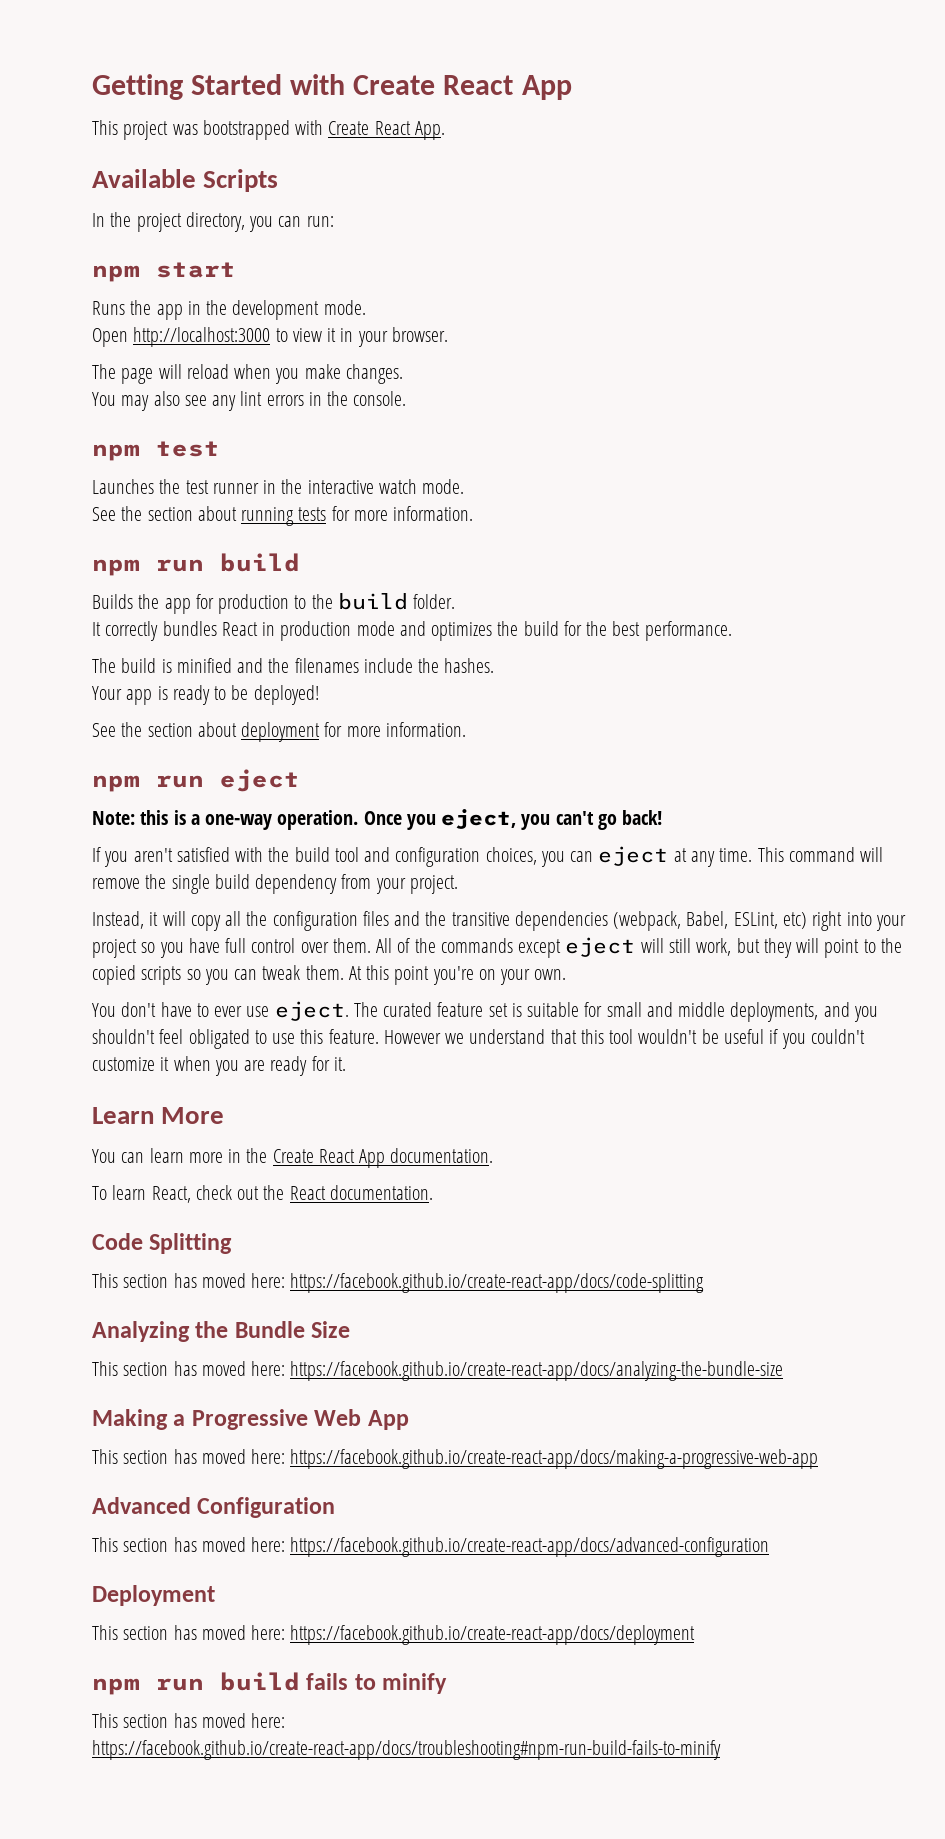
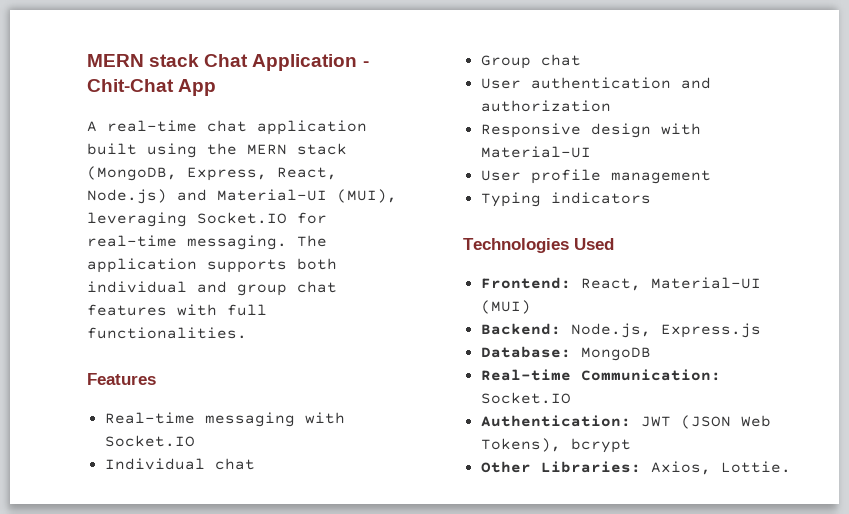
[92,74,572,100] [92,120,445,140] [92,169,279,192] [92,212,334,232] [92,262,236,282] [92,300,366,320] [92,327,448,347] [92,364,403,384] [92,391,407,411] [92,441,220,461] [92,479,465,494] [92,506,474,526] [92,553,300,576] [92,593,456,614] [92,621,732,641] [92,658,495,673] [92,685,319,705] [92,722,466,742] [92,769,300,792] [92,809,663,830] [92,846,884,867] [92,874,458,894] [92,911,906,931] [92,937,902,958] [92,965,567,985] [92,1001,879,1022] [92,1029,865,1049] [92,1056,346,1076] [92,1107,225,1124] [92,1148,494,1168] [92,1185,433,1203] [92,1233,233,1254] [92,1273,705,1293] [92,1321,351,1342] [92,1361,784,1381] [92,1409,409,1430] [92,1449,819,1469] [92,1497,336,1518] [92,1537,770,1557] [92,1585,215,1606] [92,1625,696,1645] [92,1672,448,1695] [92,1713,286,1728] [92,1740,721,1760] Getting Started with Create React App // This project was bootstrapped with Create React App. // Available Scripts // In the project directory, you can run: // npm start // Runs the app in the development mode. // Open http://localhost:3000 to view it in your browser. // The page will reload when you make changes. // You may also see any lint errors in the console. // npm test // Launches the test runner in the interactive watch mode. // See the section about running tests for more information. // npm run build // Builds the app for production to the build folder. // It correctly bundles React in production mode and optimizes the build for the best performance. // The build is minified and the filenames include the hashes. // Your app is ready to be deployed! // See the section about deployment for more information. // npm run eject // Note: this is a one-way operation. Once you eject, you can't go back! // If you aren't satisfied with the build tool and configuration choices, you can eject at any time. This command will remove the single build dependency from your project. // Instead, it will copy all the configuration files and the transitive dependencies (webpack, Babel, ESLint, etc) right into your project so you have full control over them. All of the commands except eject will still work, but they will point to the copied scripts so you can tweak them. At this point you're on your own. // You don't have to ever use eject. The curated feature set is suitable for small and middle deployments, and you shouldn't feel obligated to use this feature. However we understand that this tool wouldn't be useful if you couldn't customize it when you are ready for it. // Learn More // You can learn more in the Create React App documentation. // To learn React, check out the React documentation. // Code Splitting // This section has moved here: https://facebook.github.io/create-react-app/docs/code-splitting // Analyzing the Bundle Size // This section has moved here: https://facebook.github.io/create-react-app/docs/analyzing-the-bundle-size // Making a Progressive Web App // This section has moved here: https://facebook.github.io/create-react-app/docs/making-a-progressive-web-app // Advanced Configuration // This section has moved here: https://facebook.github.io/create-react-app/docs/advanced-configuration // Deployment // This section has moved here: https://facebook.github.io/create-react-app/docs/deployment // npm run build fails to minify // This section has moved here: https://facebook.github.io/create-react-app/docs/troubleshooting#npm-run-build-fails-to-minify -> [87,54,369,71] [87,79,217,96] [87,120,367,135] [87,143,347,158] [87,166,337,181] [87,189,397,204] [87,212,327,227] [87,235,327,250] [87,258,337,273] [87,281,337,296] [87,304,267,316] [87,327,247,339] [87,373,156,385] [104,412,345,427] [104,435,195,447] [104,458,255,470] [480,54,581,69] [480,77,711,89] [480,100,611,112] [480,123,701,138] [480,146,591,158] [480,169,711,184] [480,192,651,207] [463,238,614,253] [480,277,761,291] [480,300,531,314] [480,323,761,338] [480,346,651,361] [480,369,721,381] [480,392,571,404] [480,415,771,429] [480,438,631,453] [480,461,791,475] MERN stack Chat Application - Chit-Chat App // A real-time chat application built using the MERN stack (MongoDB, Express, React, Node.js) and Material-UI (MUI), leveraging Socket.IO for real-time messaging. The application supports both individual and group chat features with full functionalities. // Features // Real-time messaging with Socket.IO // Individual chat // Group chat // User authentication and authorization // Responsive design with Material-UI // User profile management // Typing indicators // Technologies Used // Frontend: React, Material-UI (MUI) // Backend: Node.js, Express.js // Database: MongoDB // Real-time Communication: Socket.IO // Authentication: JWT (JSON Web Tokens), bcrypt // Other Libraries: Axios, Lottie.

